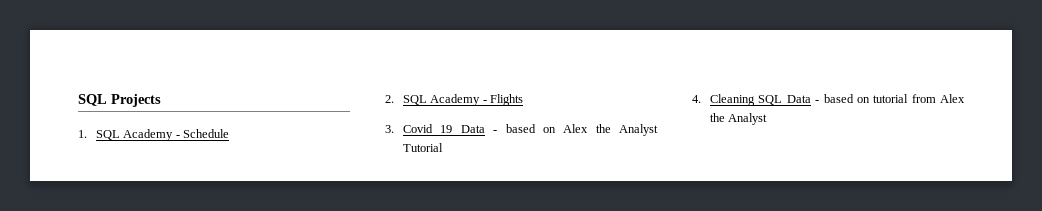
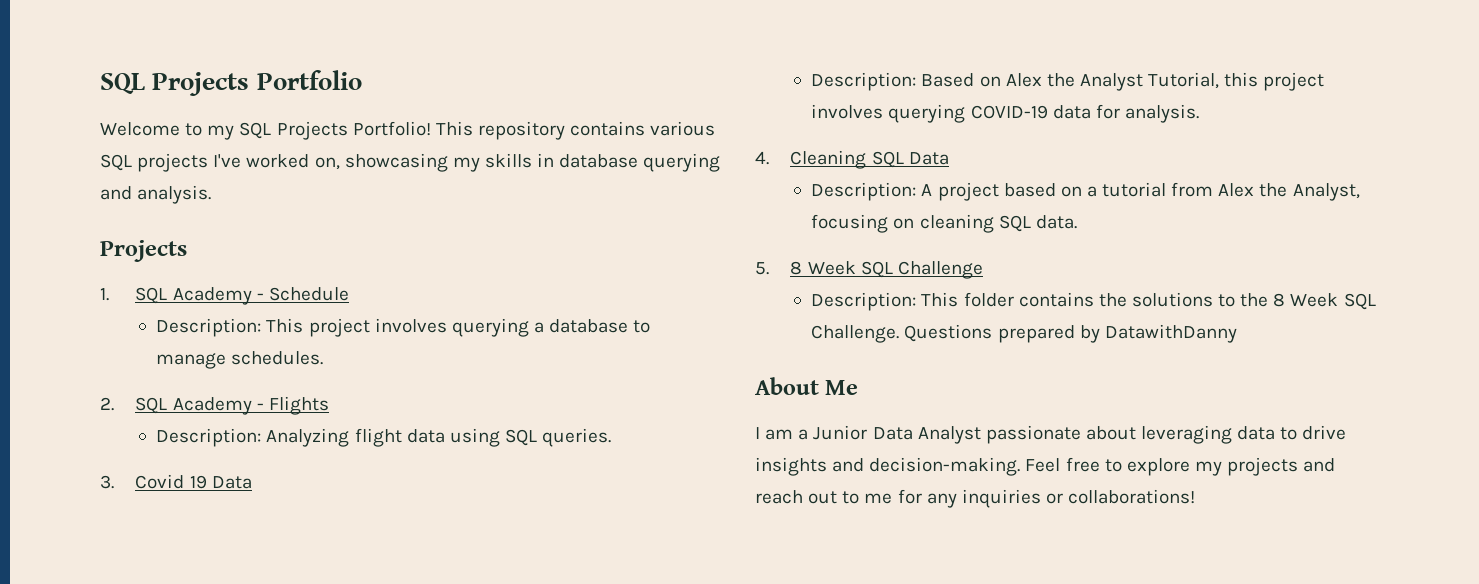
[78,94,161,107] SQL Projects -> [100,70,362,96] [100,121,716,140] [100,153,721,172] [100,185,212,204] [100,240,187,262] SQL Projects Portfolio // Welcome to my SQL Projects Portfolio! This repository contains various SQL projects I've worked on, showcasing my skills in database querying and analysis. // Projects
(230, 133) none -> [156,318,651,337] [156,351,324,369] // Description: This project involves querying a database to manage schedules.
(524, 100) none -> [156,428,612,447] // Description: Analyzing flight data using SQL queries.
[493,124,536,133] - based -> [811,72,975,91] // Description: Based
[403,143,444,152] Tutorial -> [1148,72,1325,91] [811,104,1199,123] Tutorial, this project involves querying COVID-19 data for analysis.
[815,94,870,103] - based on -> [811,182,1097,201] // Description: A project based on a
[728,113,768,125] Analyst -> [1292,183,1360,201] [811,214,1077,233] [755,261,983,279] [811,292,1376,311] [811,324,1237,343] [755,377,859,395] [755,425,1347,444] [755,457,1336,476] [755,489,1196,508] Analyst, focusing on cleaning SQL data. // 5. 8 Week SQL Challenge // Description: This folder contains the solutions to the 8 Week SQL Challenge. Questions prepared by DatawithDanny // About Me // I am a Junior Data Analyst passionate about leveraging data to drive insights and decision-making. Feel free to explore my projects and reach out to me for any inquiries or collaborations!

